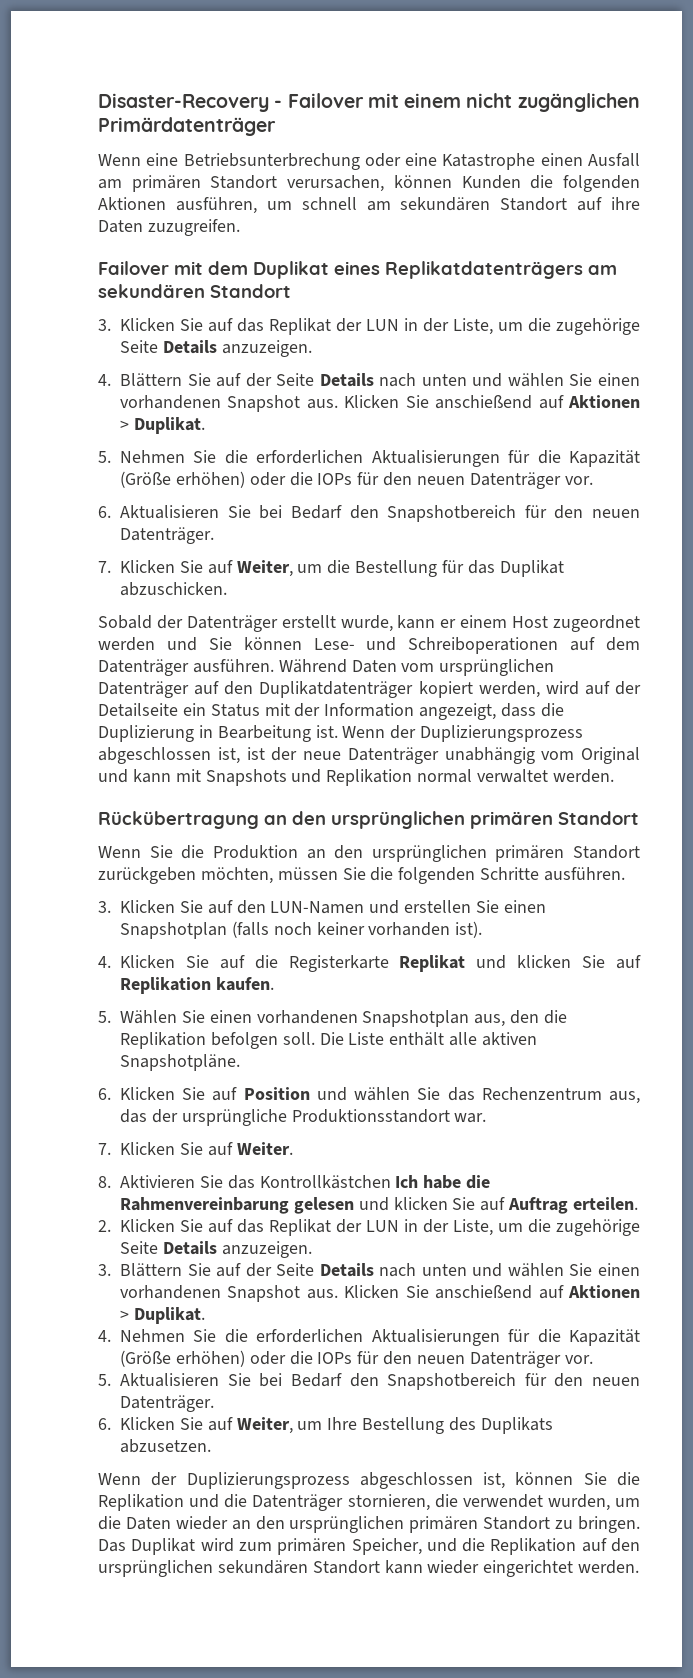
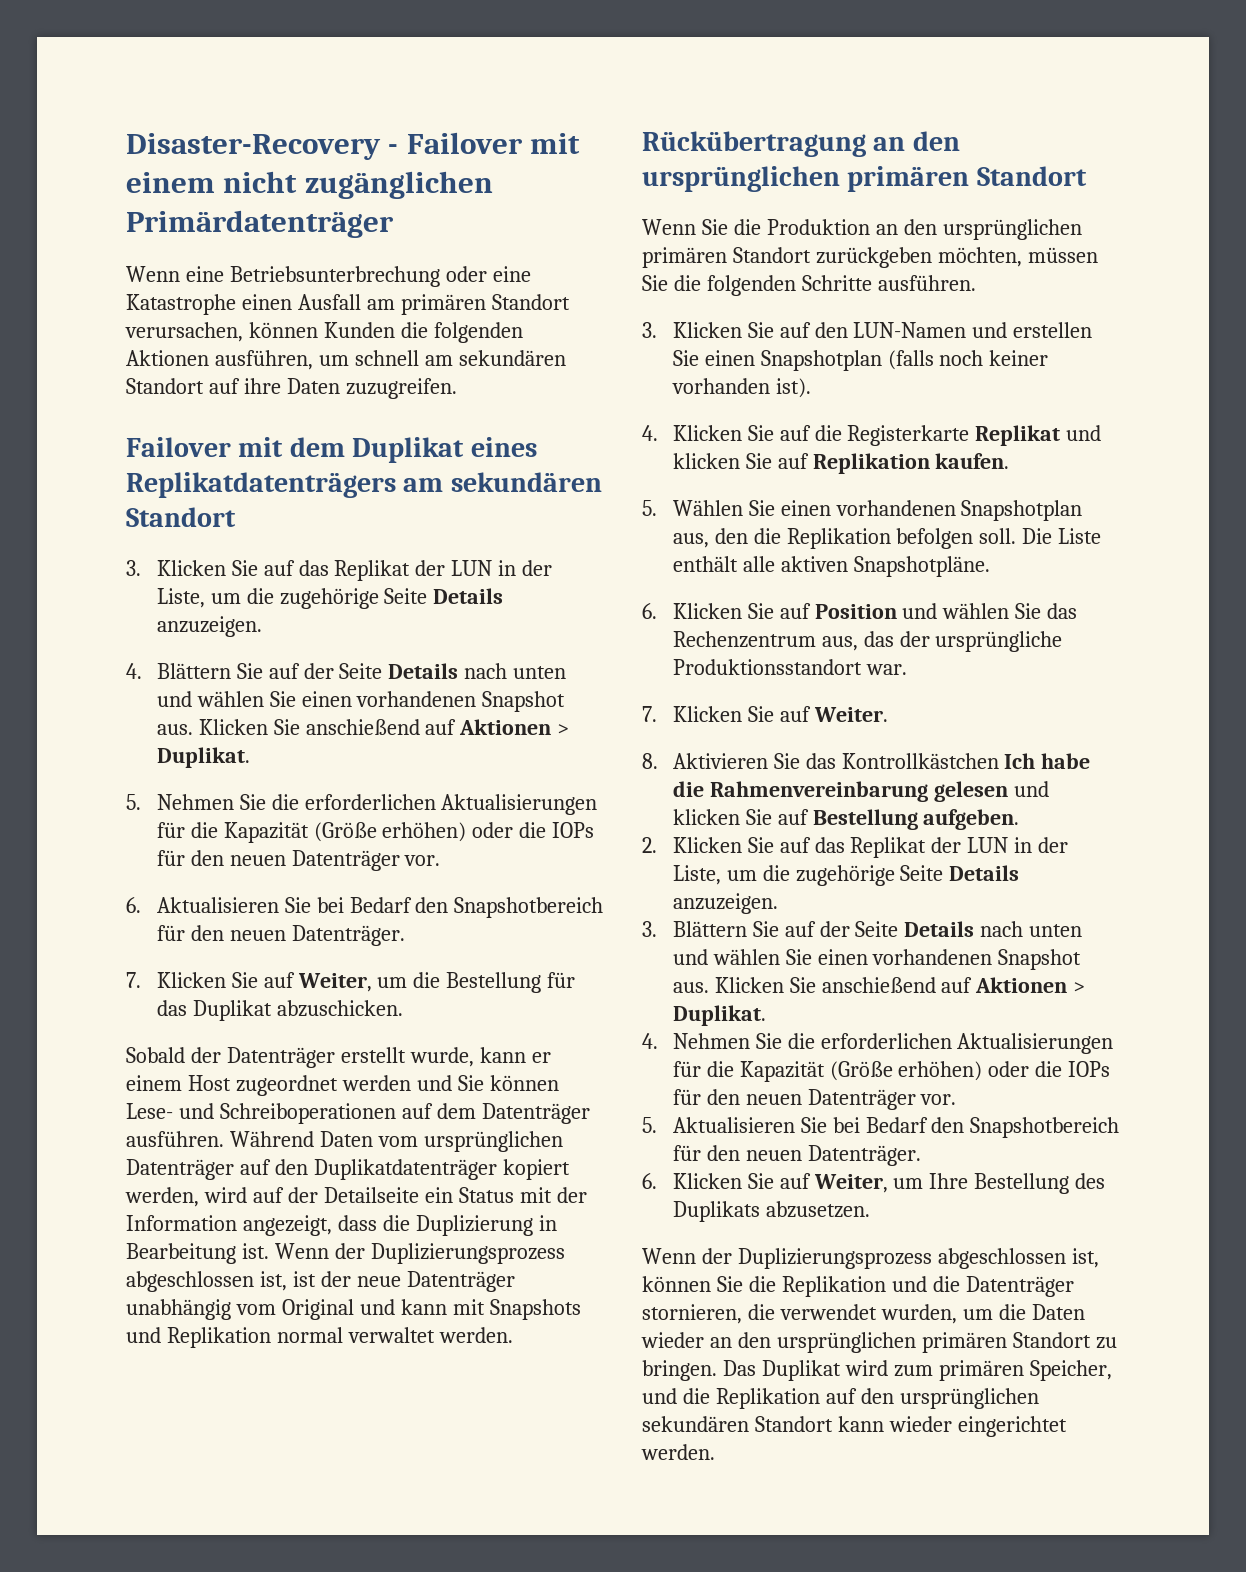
[508,1197,639,1214] Auftrag erteilen. -> [812,809,1020,830] Bestellung aufgeben.

